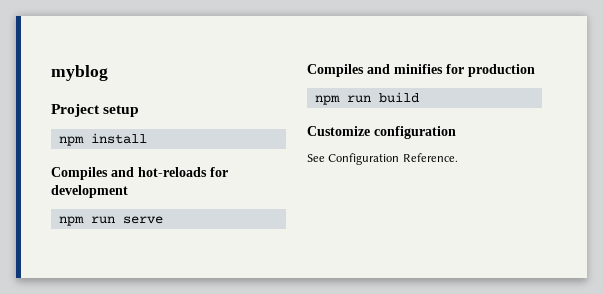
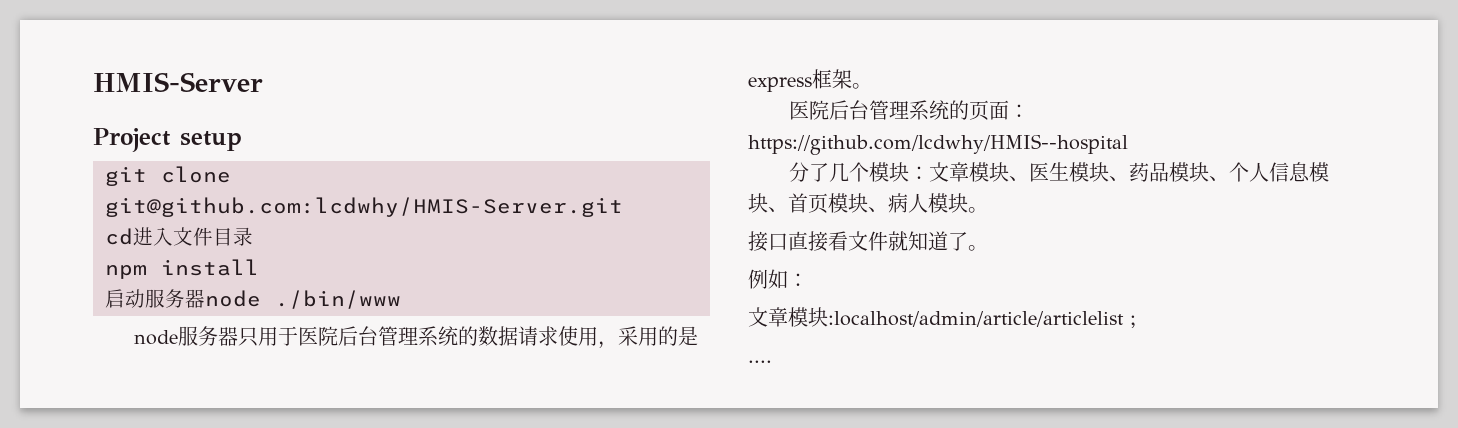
[51,65,108,81] myblog -> [93,72,263,92] HMIS-Server
[58,133,147,146] [51,167,228,180] [51,185,128,198] [58,216,163,226] [307,64,535,77] [314,92,419,105] [307,126,456,139] [307,153,458,165] npm install // Compiles and hot-reloads for development // npm run serve // Compiles and minifies for production // npm run build // Customize configuration // See Configuration Reference. -> [105,166,231,186] [105,197,623,217] [105,227,253,246] [105,259,259,279] [105,289,401,309] [133,326,698,349] [748,69,872,92] [788,100,1029,120] [748,134,1128,155] [788,162,1329,182] [748,193,988,213] [748,231,988,252] [748,269,808,289] [748,307,1136,328] [748,360,772,363] git clone git@github.com:lcdwhy/HMIS-Server.git // cd进入文件目录 // npm install // 启动服务器node ./bin/www // node服务器只用于医院后台管理系统的数据请求使用，采用的是express框架。 // 医院后台管理系统的页面：https://github.com/lcdwhy/HMIS--hospital // 分了几个模块：文章模块、医生模块、药品模块、个人信息模块、首页模块、病人模块。 // 接口直接看文件就知道了。 // 例如： // 文章模块:localhost/admin/article/articlelist ; // ....

